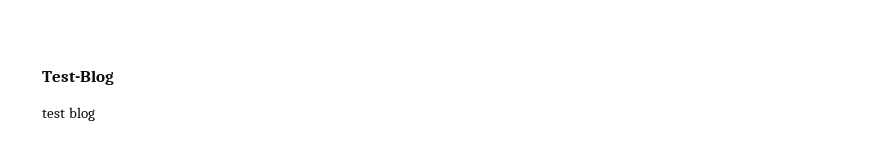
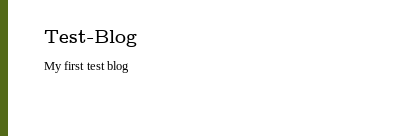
(114, 77) none -> [44,61,85,73] My first

